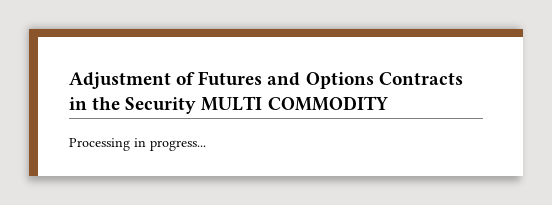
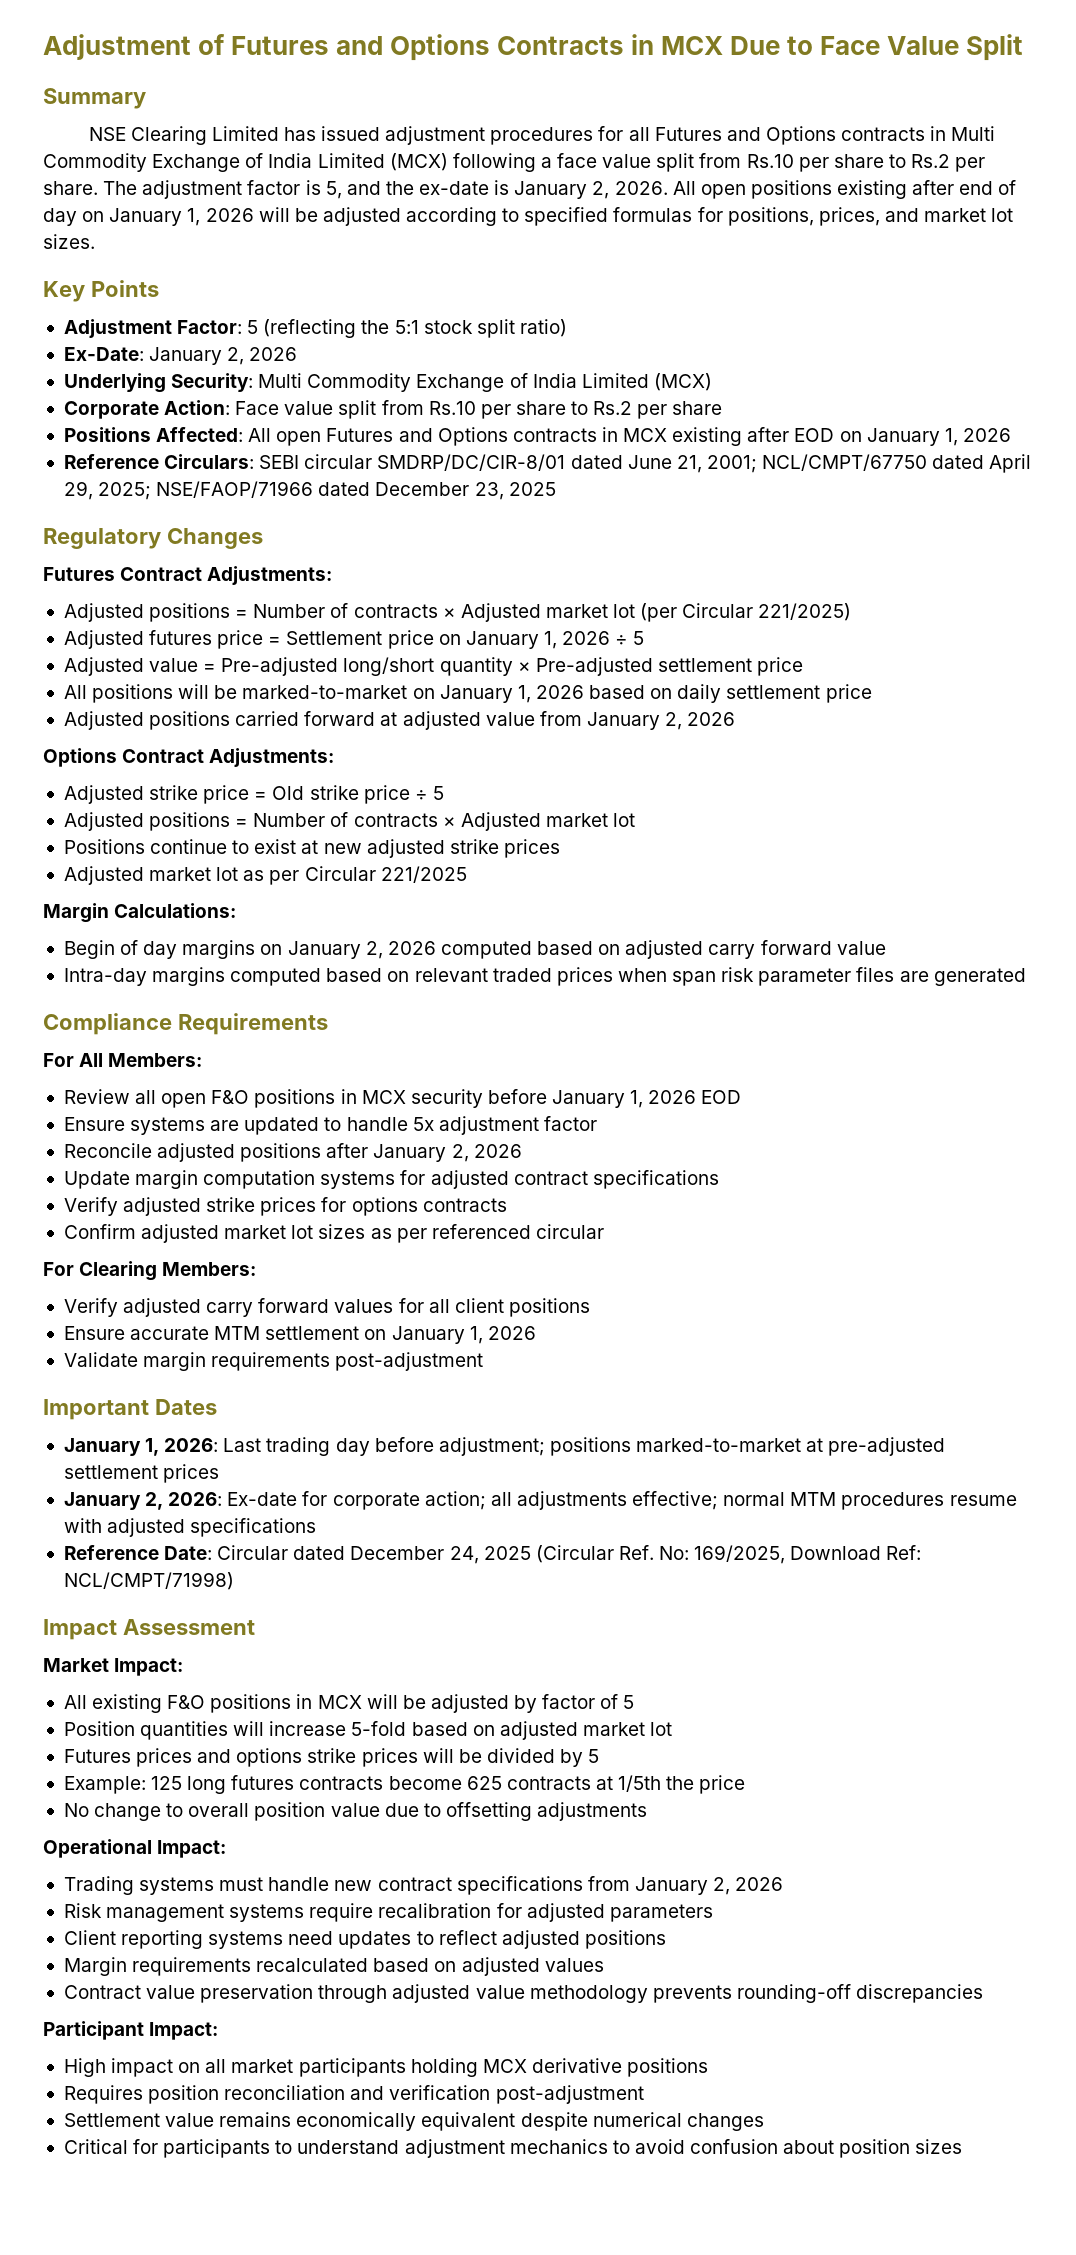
[92,96,388,114] [69,138,206,151] the Security MULTI COMMODITY // Processing in progress... -> [661,34,1024,61] [43,88,146,109] [88,126,996,145] [43,153,986,172] [43,180,1017,199] [43,207,1014,226] [43,234,95,249] [43,280,159,302] [63,319,567,338] [63,347,298,365] [63,373,712,393] [63,400,723,419] [63,427,1011,446] [63,454,1032,473] [63,481,556,500] [43,528,263,549] [43,566,333,585] [63,603,852,622] [63,630,645,649] [63,657,804,676] [63,684,872,703] [63,711,736,730] [43,748,335,767] [63,785,444,804] [63,812,636,831] [63,839,560,858] [63,866,467,885] [43,903,237,923] [63,940,886,959] [63,967,1026,986] [43,1013,328,1035] [43,1053,203,1067] [63,1089,742,1108] [63,1116,597,1135] [63,1143,522,1162] [63,1170,719,1189] [63,1197,507,1216] [63,1224,604,1243] [43,1261,257,1281] [63,1298,590,1317] [63,1326,536,1344] [63,1352,484,1371] [43,1399,217,1420] [63,1437,946,1456] [63,1464,220,1483] [63,1491,1017,1510] [63,1518,317,1537] [63,1545,922,1564] [63,1572,234,1590] [43,1619,255,1640] [43,1658,184,1676] [63,1694,635,1713] [63,1721,673,1740] [63,1748,600,1767] [63,1775,746,1794] [63,1802,648,1821] [43,1839,227,1858] [63,1876,784,1895] [63,1903,713,1922] [63,1930,666,1949] [63,1957,604,1976] [63,1984,984,2003] [43,2021,219,2040] [63,2058,709,2077] [63,2085,644,2104] [63,2112,764,2131] [63,2139,963,2158] MCX Due to Face Value Split // Summary // NSE Clearing Limited has issued adjustment procedures for all Futures and Options contracts in Multi Commodity Exchange of India Limited (MCX) following a face value split from Rs.10 per share to Rs.2 per share. The adjustment factor is 5, and the ex-date is January 2, 2026. All open positions existing after end of day on January 1, 2026 will be adjusted according to specified formulas for positions, prices, and market lot sizes. // Key Points // Adjustment Factor: 5 (reflecting the 5:1 stock split ratio) // Ex-Date: January 2, 2026 // Underlying Security: Multi Commodity Exchange of India Limited (MCX) // Corporate Action: Face value split from Rs.10 per share to Rs.2 per share // Positions Affected: All open Futures and Options contracts in MCX existing after EOD on January 1, 2026 // Reference Circulars: SEBI circular SMDRP/DC/CIR-8/01 dated June 21, 2001; NCL/CMPT/67750 dated April 29, 2025; NSE/FAOP/71966 dated December 23, 2025 // Regulatory Changes // Futures Contract Adjustments: // Adjusted positions = Number of contracts × Adjusted market lot (per Circular 221/2025) // Adjusted futures price = Settlement price on January 1, 2026 ÷ 5 // Adjusted value = Pre-adjusted long/short quantity × Pre-adjusted settlement price // All positions will be marked-to-market on January 1, 2026 based on daily settlement price // Adjusted positions carried forward at adjusted value from January 2, 2026 // Options Contract Adjustments: // Adjusted strike price = Old strike price ÷ 5 // Adjusted positions = Number of contracts × Adjusted market lot // Positions continue to exist at new adjusted strike prices // Adjusted market lot as per Circular 221/2025 // Margin Calculations: // Begin of day margins on January 2, 2026 computed based on adjusted carry forward value // Intra-day margins computed based on relevant traded prices when span risk parameter files are generated // Compliance Requirements // For All Members: // Review all open F&O positions in MCX security before January 1, 2026 EOD // Ensure systems are updated to handle 5x adjustment factor // Reconcile adjusted positions after January 2, 2026 // Update margin computation systems for adjusted contract specifications // Verify adjusted strike prices for options contracts // Confirm adjusted market lot sizes as per referenced circular // For Clearing Members: // Verify adjusted carry forward values for all client positions // Ensure accurate MTM settlement on January 1, 2026 // Validate margin requirements post-adjustment // Important Dates // January 1, 2026: Last trading day before adjustment; positions marked-to-market at pre-adjusted settlement prices // January 2, 2026: Ex-date for corporate action; all adjustments effective; normal MTM procedures resume with adjusted specifications // Reference Date: Circular dated December 24, 2025 (Circular Ref. No: 169/2025, Download Ref: NCL/CMPT/71998) // Impact Assessment // Market Impact: // All existing F&O positions in MCX will be adjusted by factor of 5 // Position quantities will increase 5-fold based on adjusted market lot // Futures prices and options strike prices will be divided by 5 // Example: 125 long futures contracts become 625 contracts at 1/5th the price // No change to overall position value due to offsetting adjustments // Operational Impact: // Trading systems must handle new contract specifications from January 2, 2026 // Risk management systems require recalibration for adjusted parameters // Client reporting systems need updates to reflect adjusted positions // Margin requirements recalculated based on adjusted values // Contract value preservation through adjusted value methodology prevents rounding-off discrepancies // Participant Impact: // High impact on all market participants holding MCX derivative positions // Requires position reconciliation and verification post-adjustment // Settlement value remains economically equivalent despite numerical changes // Critical for participants to understand adjustment mechanics to avoid confusion about position sizes

